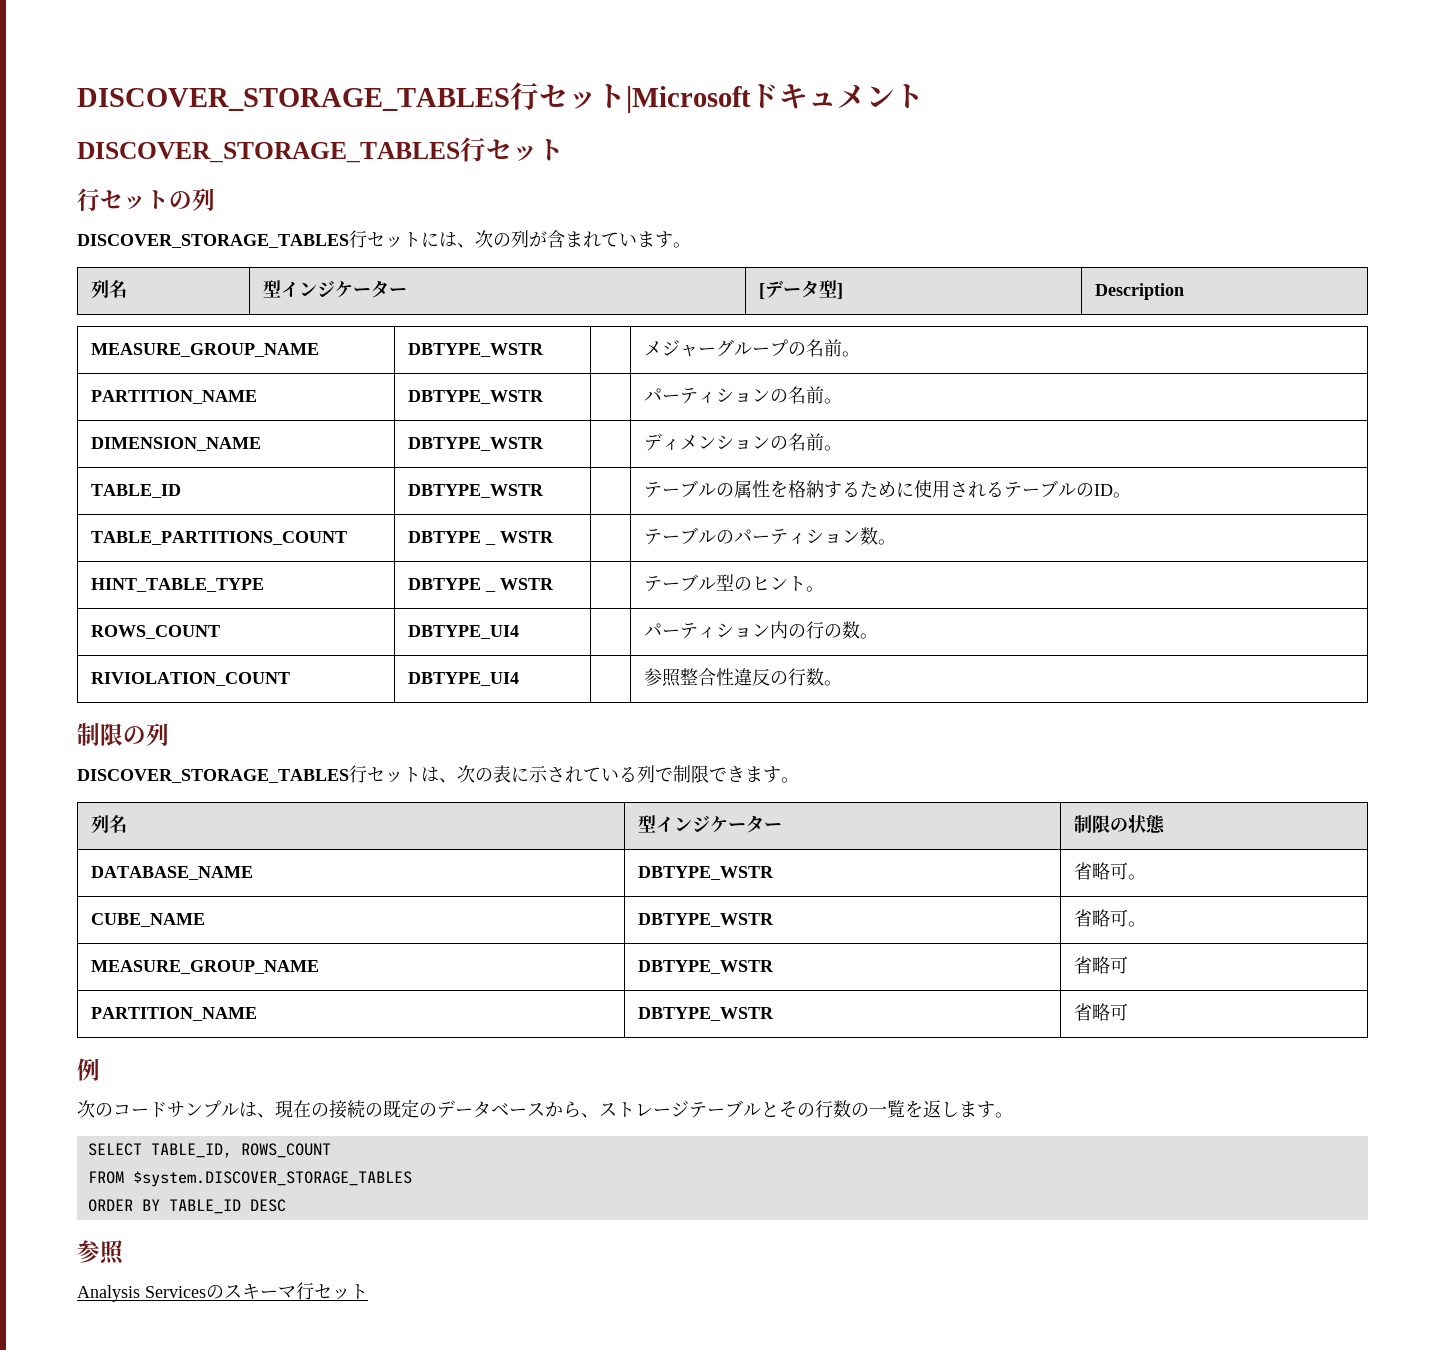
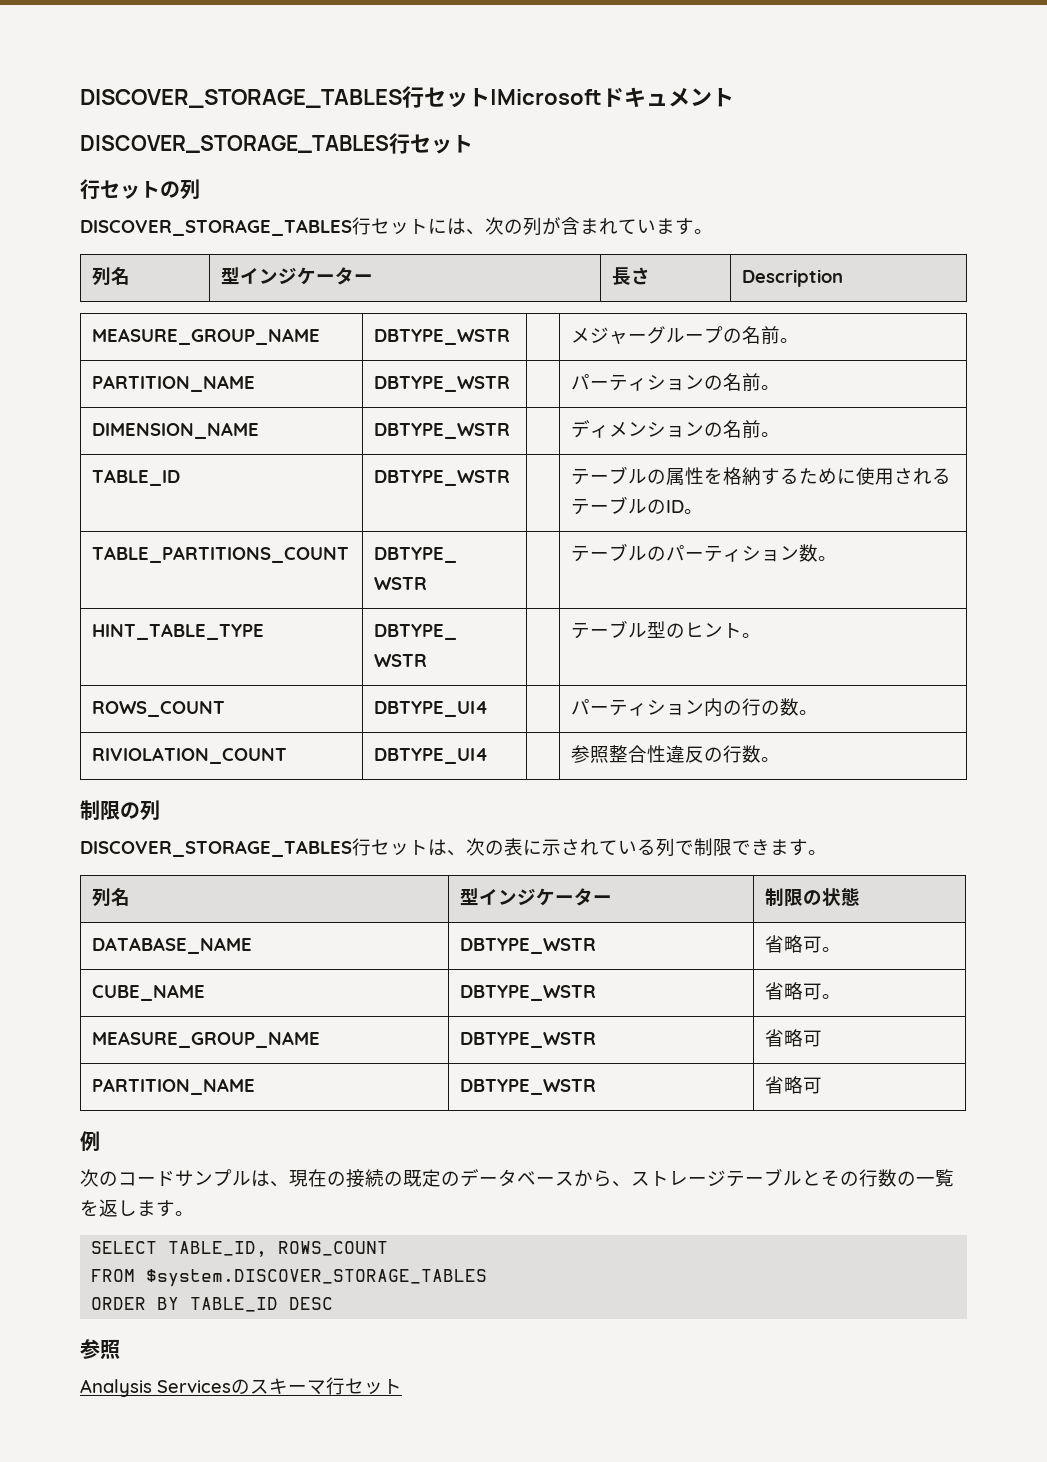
[758,280,843,299] [データ型] -> [612,267,651,285] 長さ
[407,531,481,543] [484,543,496,545] DBTYPE _ -> [374,547,458,563] DBTYPE_
[407,578,481,590] [484,590,496,592] DBTYPE _ -> [374,624,458,640] DBTYPE_

